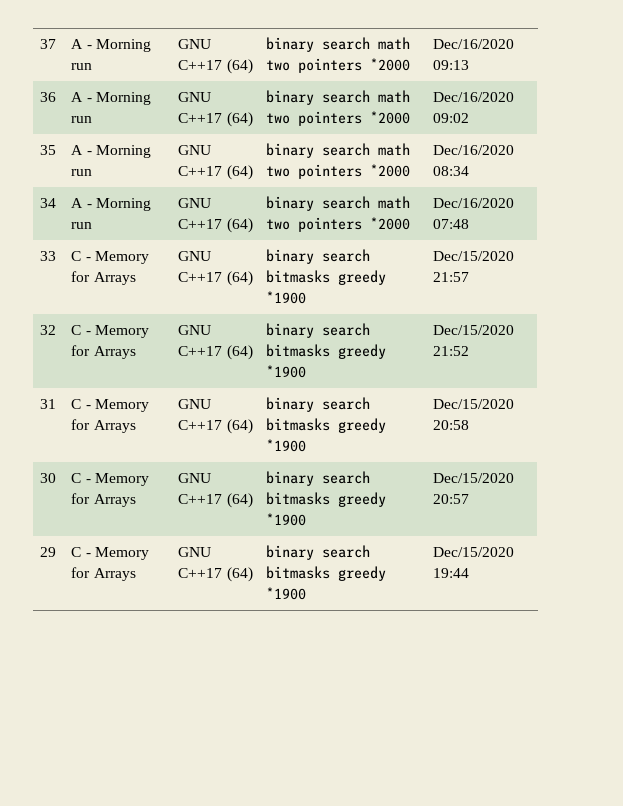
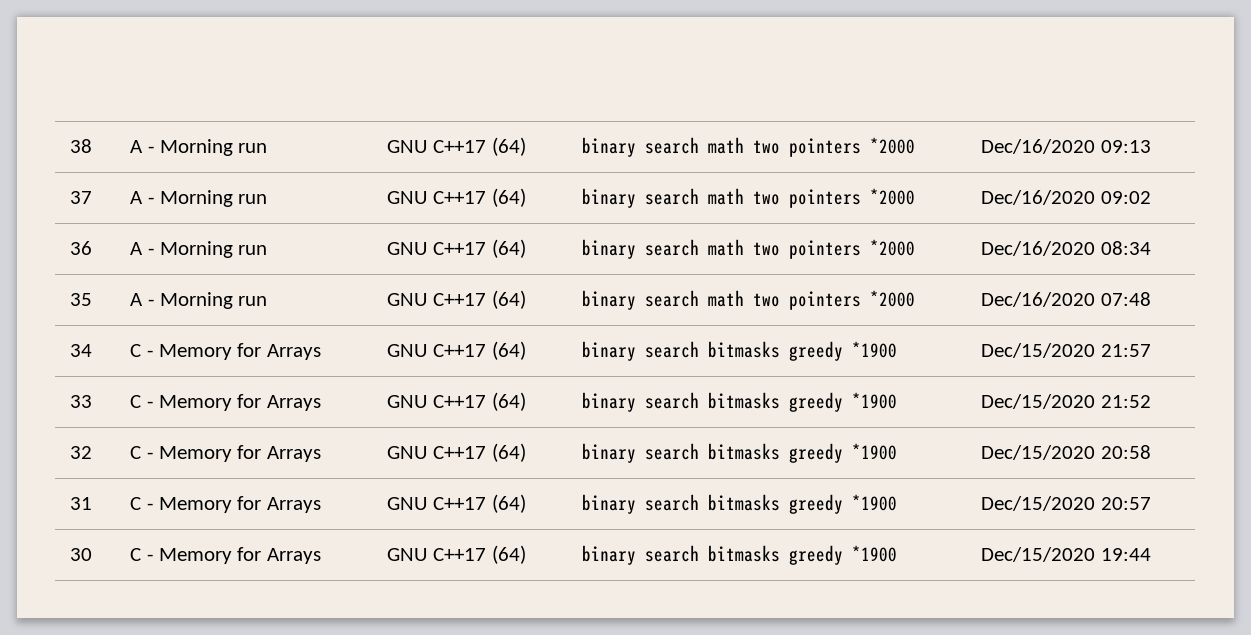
[40,39,57,49] 37 -> [70,139,93,153] 38
[40,92,57,102] 36 -> [70,191,93,204] 37
[40,145,57,155] 35 -> [70,241,93,255] 36
[40,198,57,208] 34 -> [70,293,93,306] 35
[40,251,57,261] 33 -> [70,344,93,357] 34
[40,325,57,335] 32 -> [70,395,93,408] 33
[40,399,57,409] 31 -> [70,446,93,459] 32
[40,473,57,483] 30 -> [70,497,93,510] 31
[40,547,57,557] 29 -> [70,548,93,561] 30

